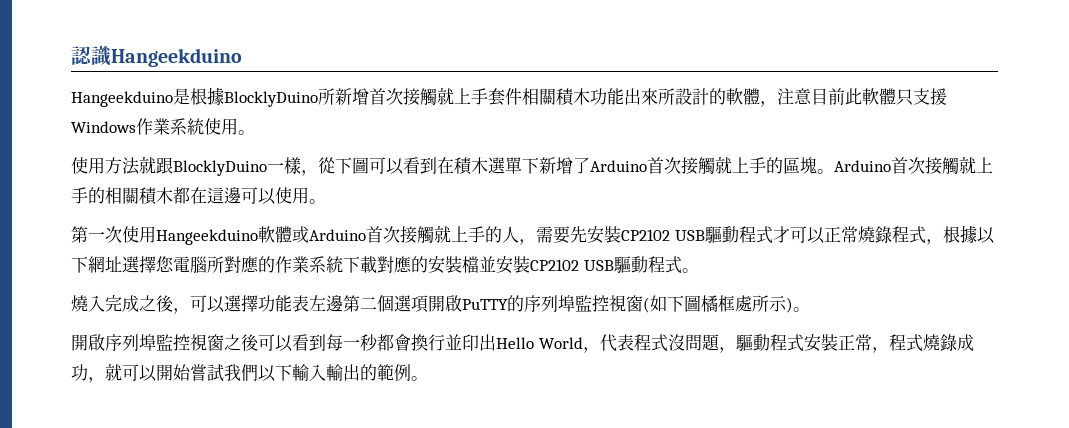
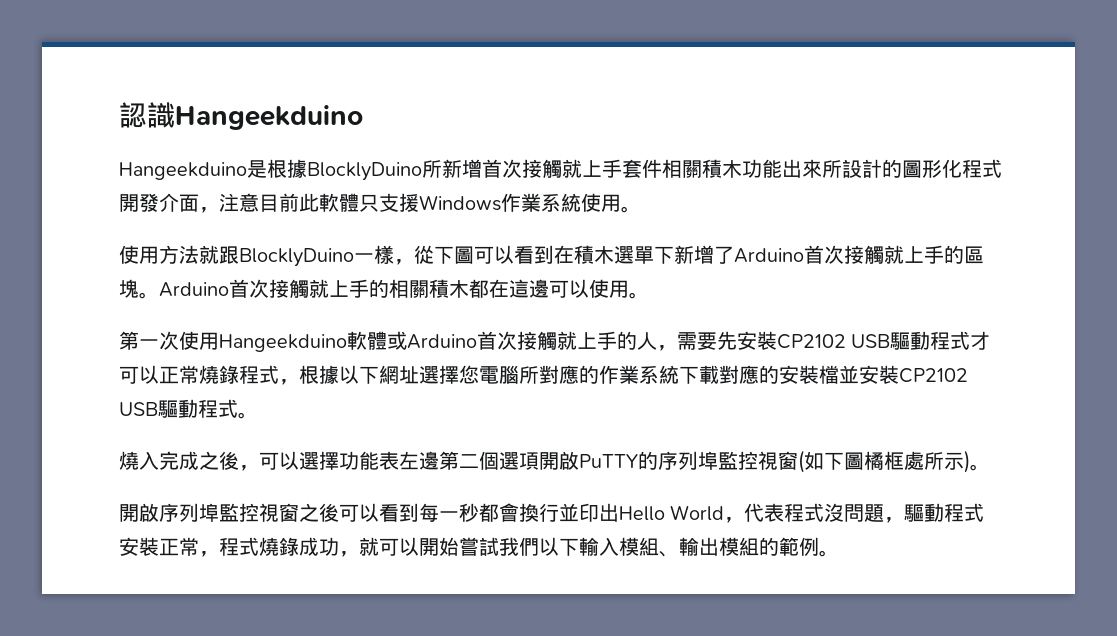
[726,88,760,105] 軟體 -> [902,159,1002,178] [119,193,199,212] 圖形化程式開發介面
[326,364,360,381] 輸出 -> [619,537,759,557] 模組、輸出模組

